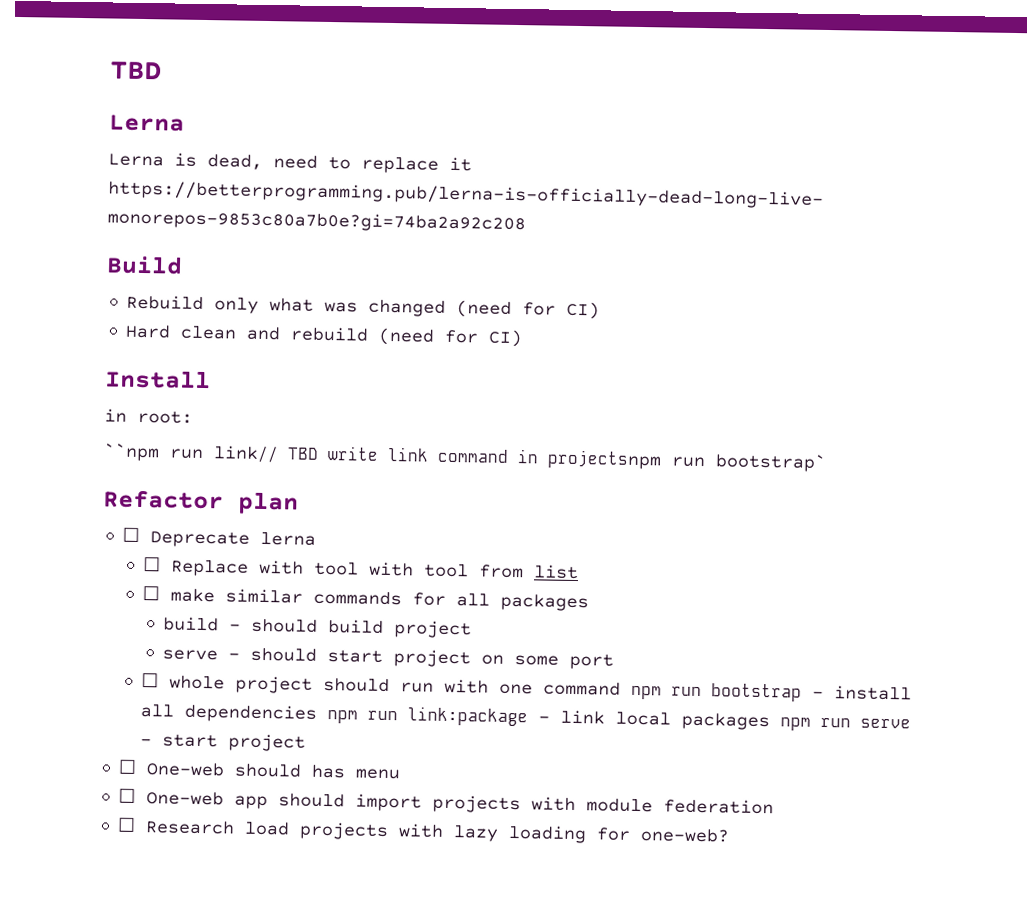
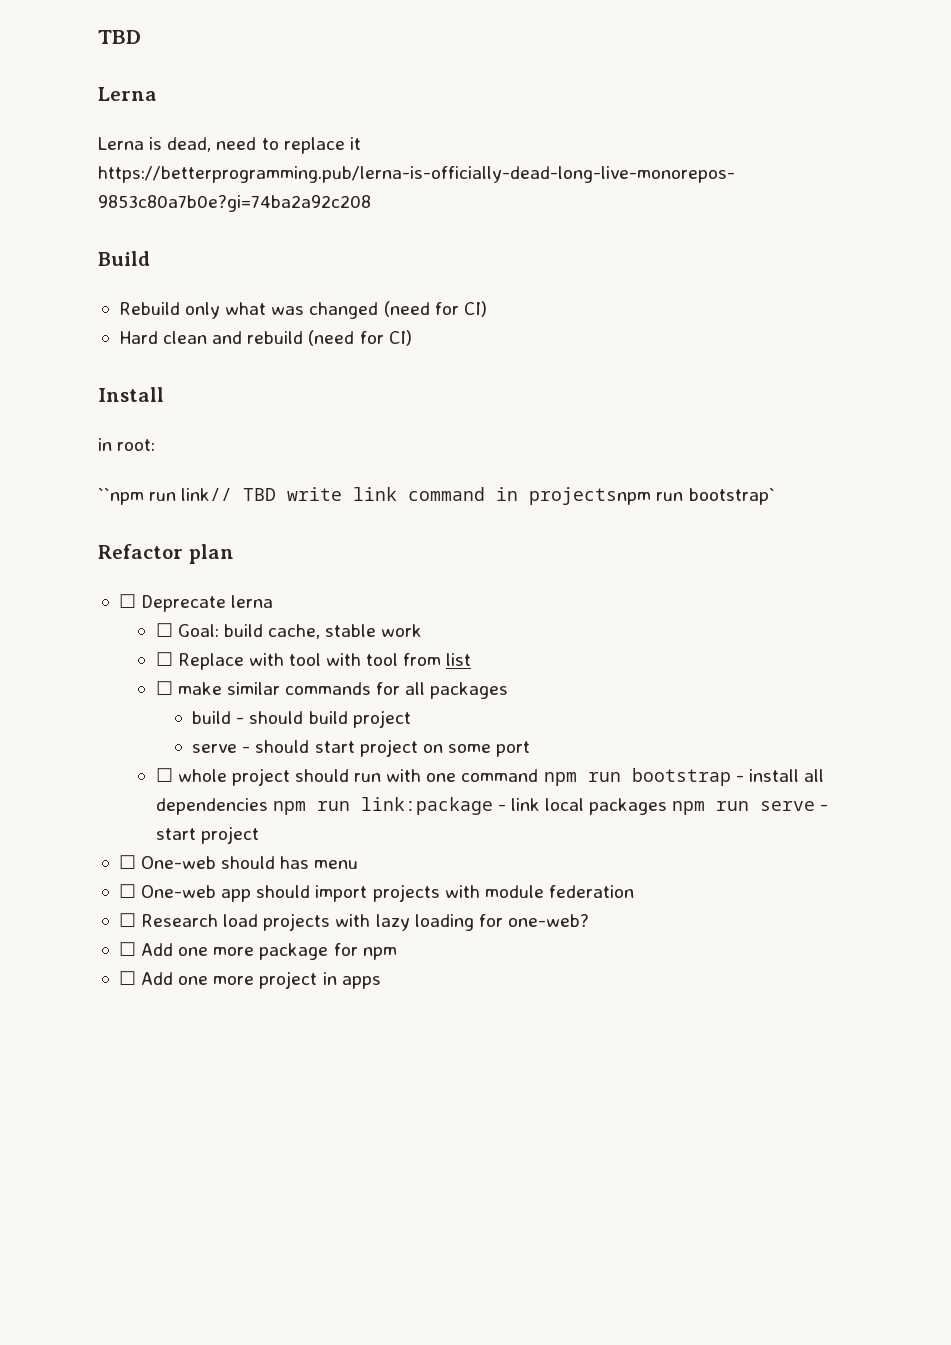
(317, 538) none -> [155,623,423,639] // ☐ Goal: build cache, stable work
(731, 835) none -> [118,942,397,960] [118,971,381,989] // ☐ Add one more package for npm // ☐ Add one more project in apps

